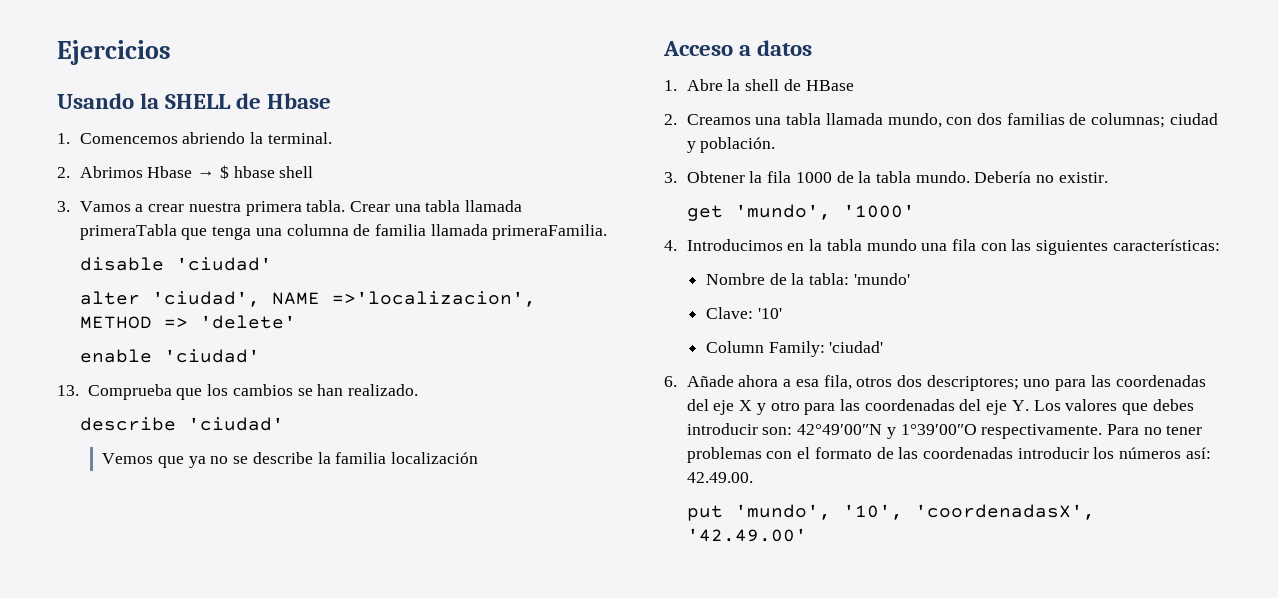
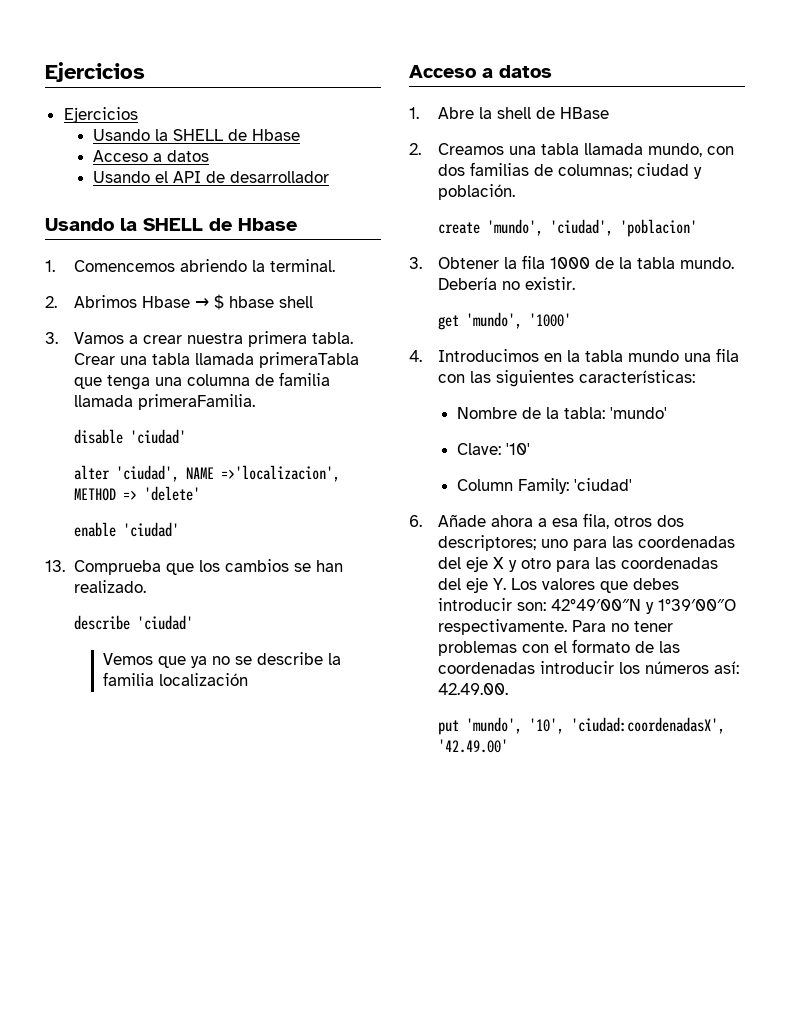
[57,40,171,65] Ejercicios -> [45,62,145,82] [63,107,138,123] [92,129,300,141] [92,150,209,162] [92,171,329,183] Ejercicios // Ejercicios // Usando la SHELL de Hbase // Acceso a datos // Usando el API de desarrollador
(776, 145) none -> [438,219,698,237] // create 'mundo', 'ciudad', 'poblacion'
[914,504,1095,520] 'coordenadasX', -> [571,717,726,734] 'ciudad:coordenadasX',

